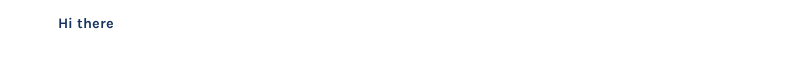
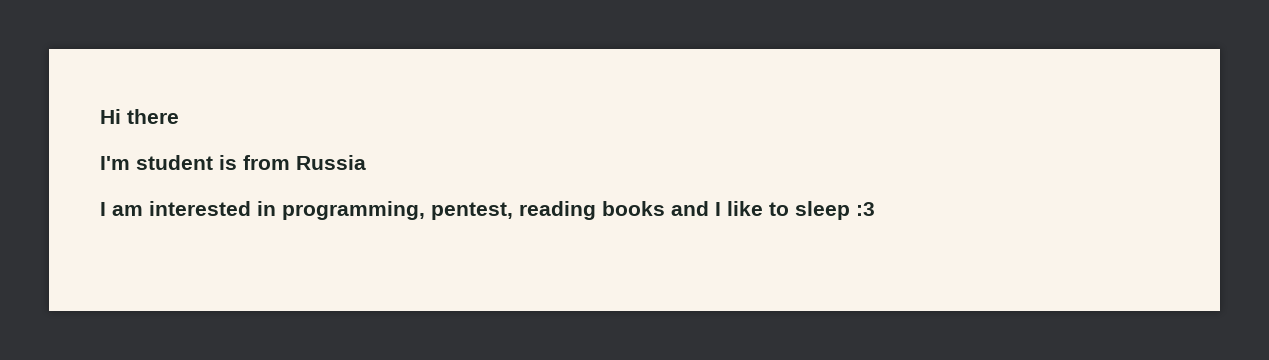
(114, 23) none -> [100,155,366,170] [100,201,875,220] // I'm student is from Russia // I am interested in programming, pentest, reading books and I like to sleep :3

